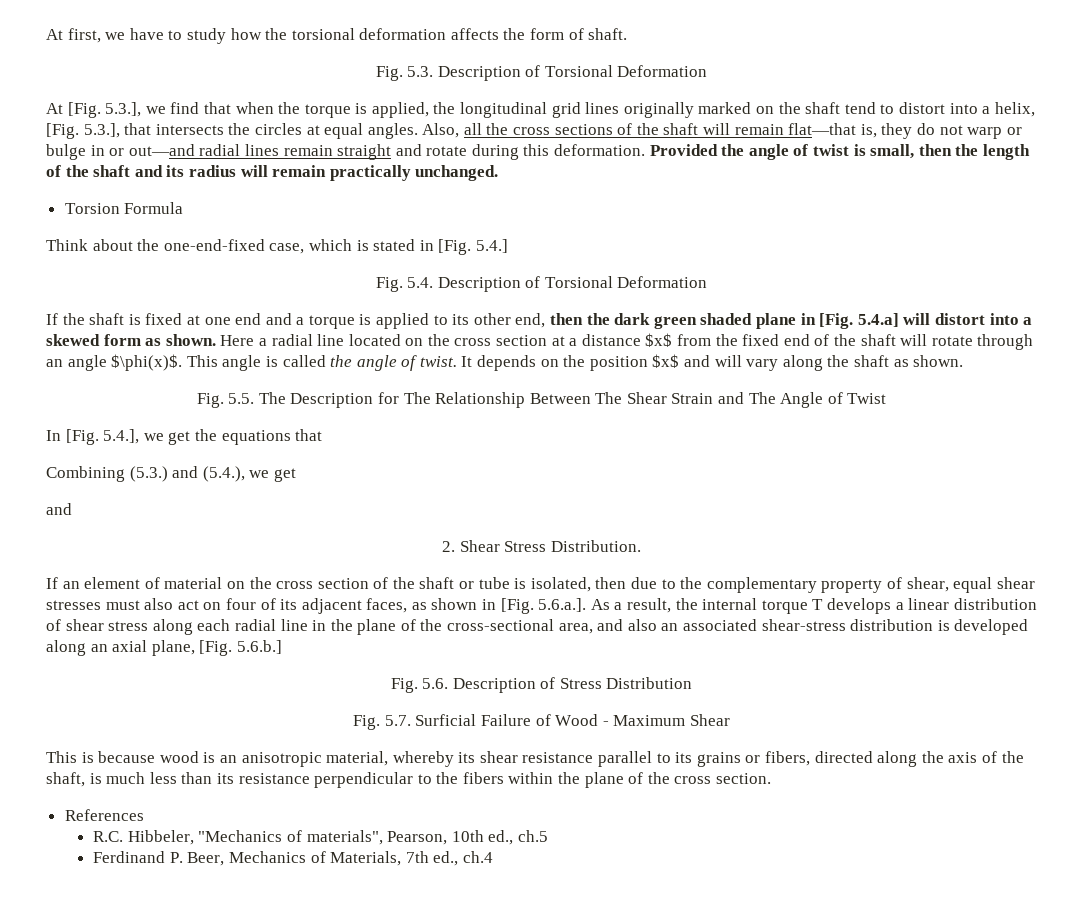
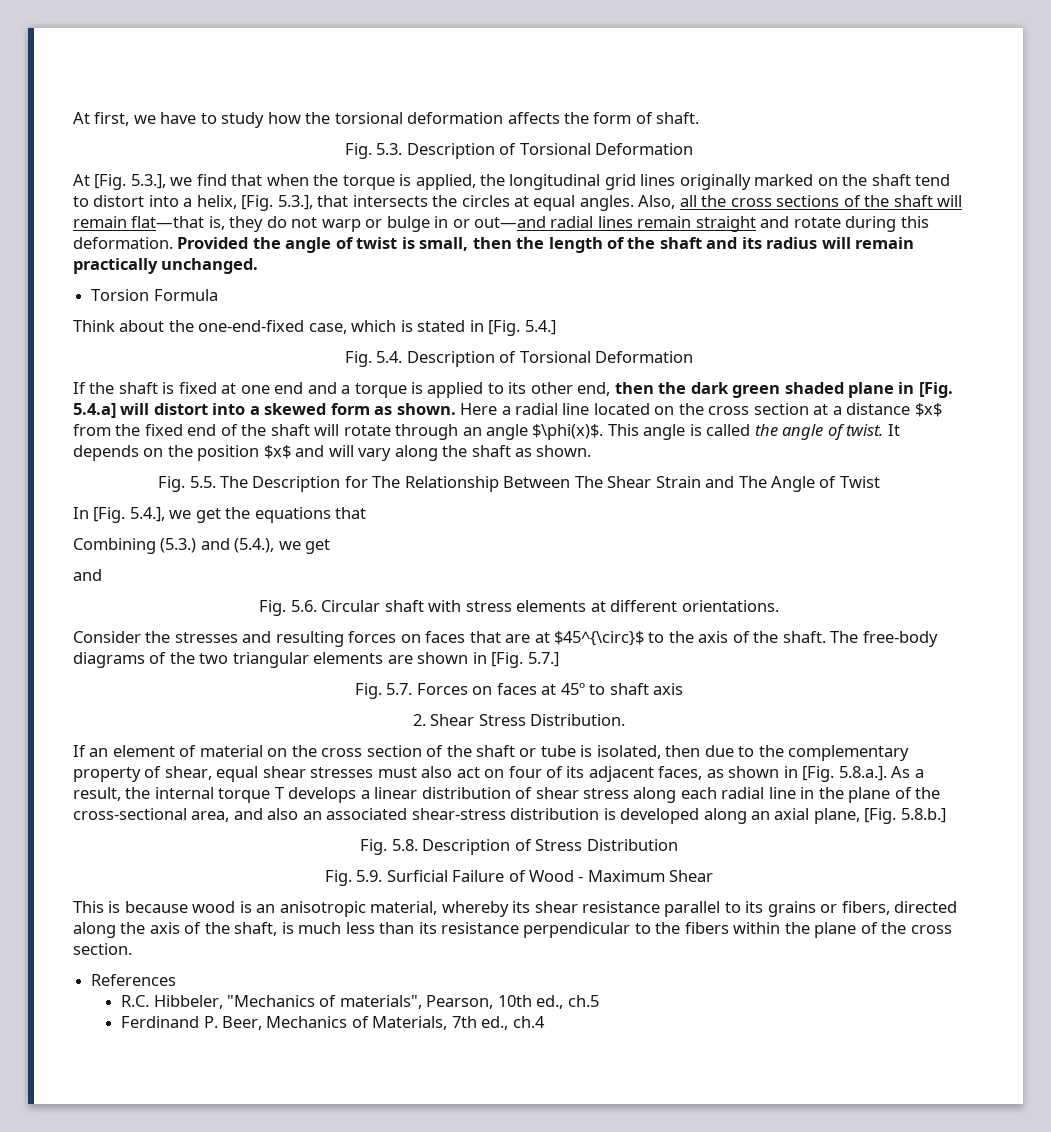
(72, 509) none -> [259,600,779,616] [73,631,938,647] [73,652,559,668] [354,683,684,699] // Fig. 5.6. Circular shaft with stress elements at different orientations. // Consider the stresses and resulting forces on faces that are at $45^{\circ}$ to the axis of the shaft. The free-body diagrams of the two triangular elements are shown in [Fig. 5.7.] // Fig. 5.7. Forces on faces at 45º to shaft axis
[538,598,587,612] 5.6.a.]. -> [838,766,887,781] 5.8.a.].
[236,640,282,654] [390,678,449,693] 5.6.b.] // Fig. 5.6. -> [900,808,946,823] [360,839,418,855] 5.8.b.] // Fig. 5.8.
[384,715,411,726] 5.7. -> [356,870,383,882] 5.9.

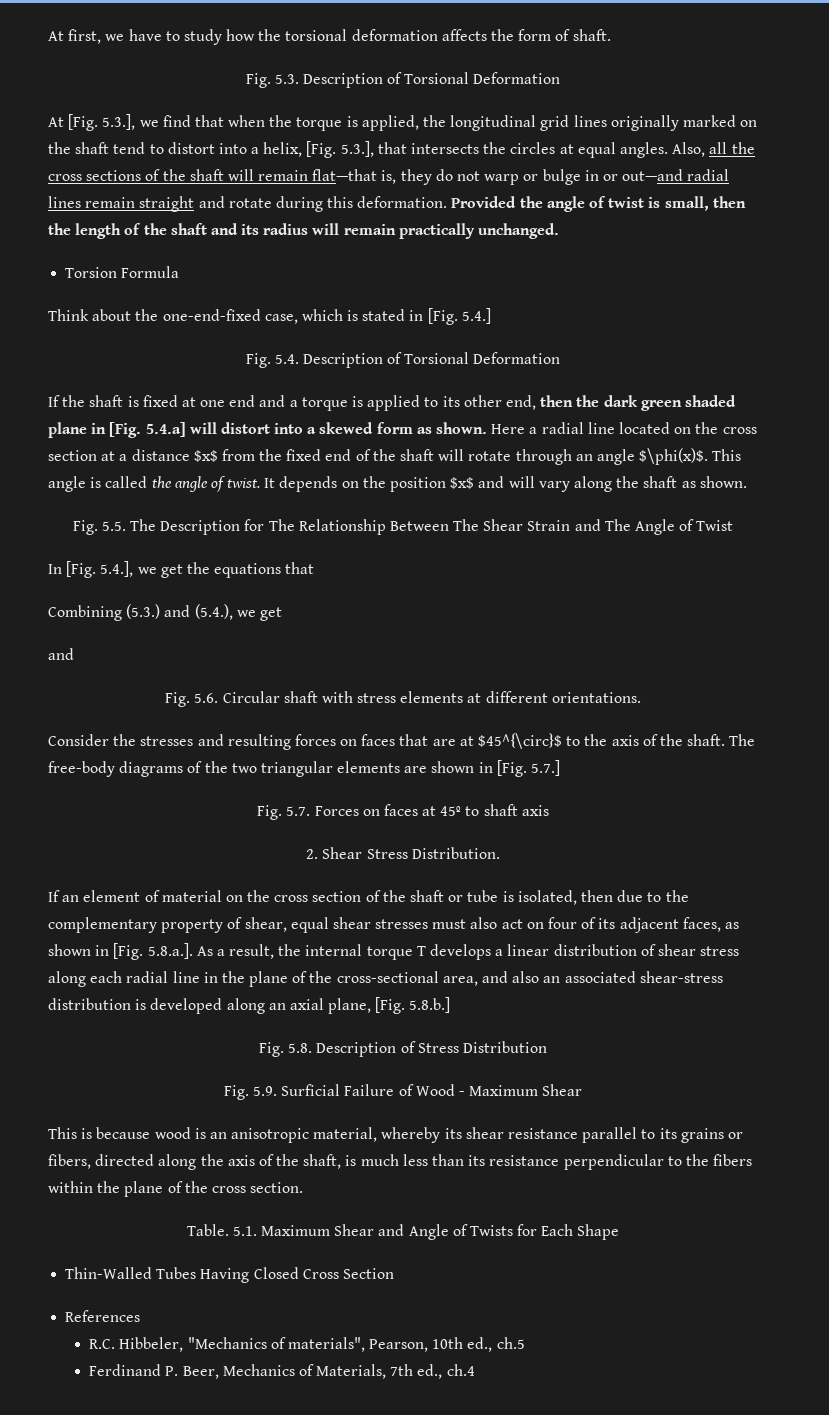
(132, 949) none -> [186,1224,620,1240] [65,1267,394,1283] // Table. 5.1. Maximum Shear and Angle of Twists for Each Shape // Thin-Walled Tubes Having Closed Cross Section

